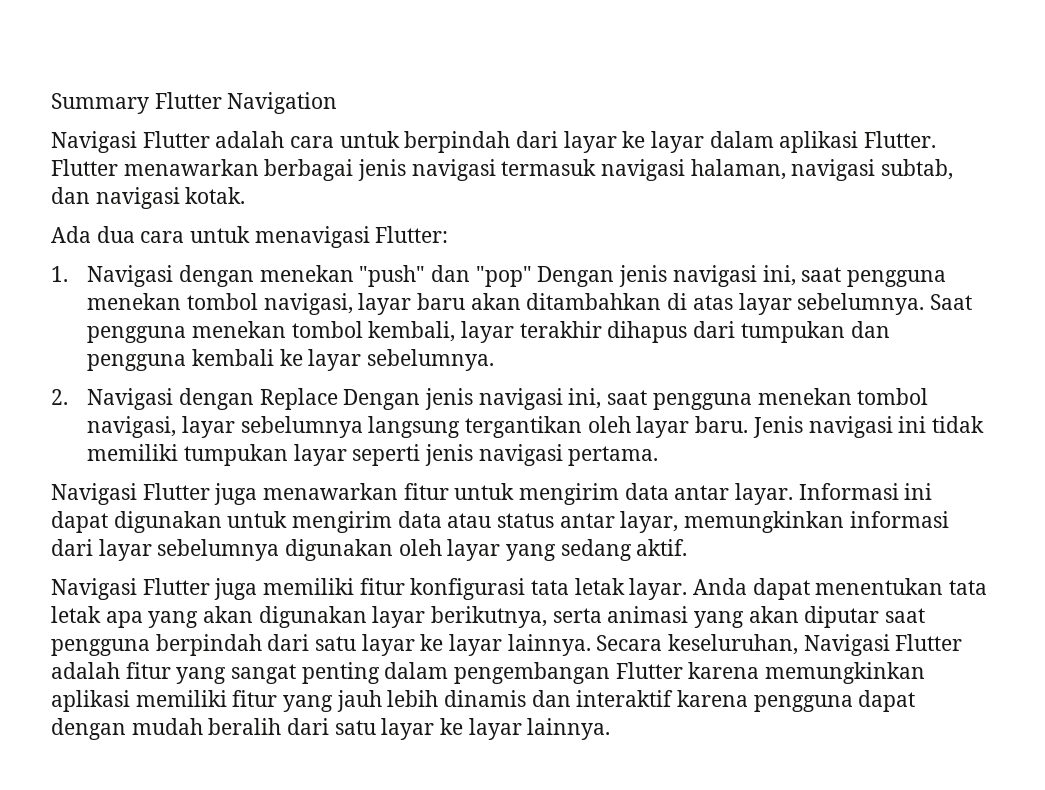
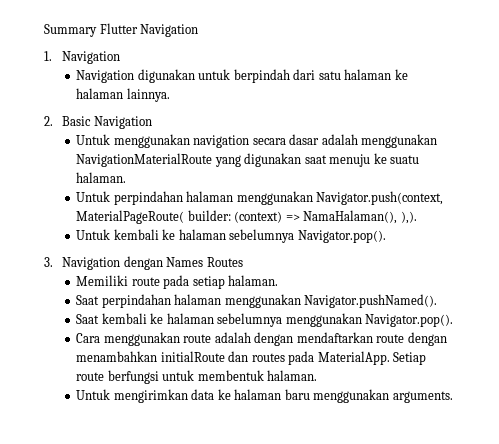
[51,131,937,153] [51,159,954,181] [51,187,246,209] [51,226,449,248] [51,265,946,287] [87,293,972,315] [87,321,890,343] [87,349,495,371] [51,388,929,410] [87,416,984,438] [87,444,659,466] [51,483,933,505] [51,511,949,533] [51,539,688,561] [51,578,988,600] [51,606,926,628] [51,634,963,656] [51,662,926,684] [51,690,916,712] [51,718,611,740] Navigasi Flutter adalah cara untuk berpindah dari layar ke layar dalam aplikasi Flutter. Flutter menawarkan berbagai jenis navigasi termasuk navigasi halaman, navigasi subtab, dan navigasi kotak. // Ada dua cara untuk menavigasi Flutter: // 1. Navigasi dengan menekan "push" dan "pop" Dengan jenis navigasi ini, saat pengguna menekan tombol navigasi, layar baru akan ditambahkan di atas layar sebelumnya. Saat pengguna menekan tombol kembali, layar terakhir dihapus dari tumpukan dan pengguna kembali ke layar sebelumnya. // 2. Navigasi dengan Replace Dengan jenis navigasi ini, saat pengguna menekan tombol navigasi, layar sebelumnya langsung tergantikan oleh layar baru. Jenis navigasi ini tidak memiliki tumpukan layar seperti jenis navigasi pertama. // Navigasi Flutter juga menawarkan fitur untuk mengirim data antar layar. Informasi ini dapat digunakan untuk mengirim data atau status antar layar, memungkinkan informasi dari layar sebelumnya digunakan oleh layar yang sedang aktif. // Navigasi Flutter juga memiliki fitur konfigurasi tata letak layar. Anda dapat menentukan tata letak apa yang akan digunakan layar berikutnya, serta animasi yang akan diputar saat pengguna berpindah dari satu layar ke layar lainnya. Secara keseluruhan, Navigasi Flutter adalah fitur yang sangat penting dalam pengembangan Flutter karena memungkinkan aplikasi memiliki fitur yang jauh lebih dinamis dan interaktif karena pengguna dapat dengan mudah beralih dari satu layar ke layar lainnya. -> [44,51,121,64] [76,69,408,83] [76,88,170,102] [44,116,152,129] [76,134,438,148] [76,153,420,167] [76,172,127,183] [76,191,444,205] [76,210,417,224] [76,229,386,243] [44,256,243,270] [76,275,279,289] [76,294,438,308] [76,313,454,327] [76,332,447,346] [76,351,427,365] [76,370,318,384] [76,389,453,403] 1. Navigation // Navigation digunakan untuk berpindah dari satu halaman ke halaman lainnya. // 2. Basic Navigation // Untuk menggunakan navigation secara dasar adalah menggunakan NavigationMaterialRoute yang digunakan saat menuju ke suatu halaman. // Untuk perpindahan halaman menggunakan Navigator.push(context, MaterialPageRoute( builder: (context) => NamaHalaman(), ),). // Untuk kembali ke halaman sebelumnya Navigator.pop(). // 3. Navigation dengan Names Routes // Memiliki route pada setiap halaman. // Saat perpindahan halaman menggunakan Navigator.pushNamed(). // Saat kembali ke halaman sebelumnya menggunakan Navigator.pop(). // Cara menggunakan route adalah dengan mendaftarkan route dengan menambahkan initialRoute dan routes pada MaterialApp. Setiap route berfungsi untuk membentuk halaman. // Untuk mengirimkan data ke halaman baru menggunakan arguments.

